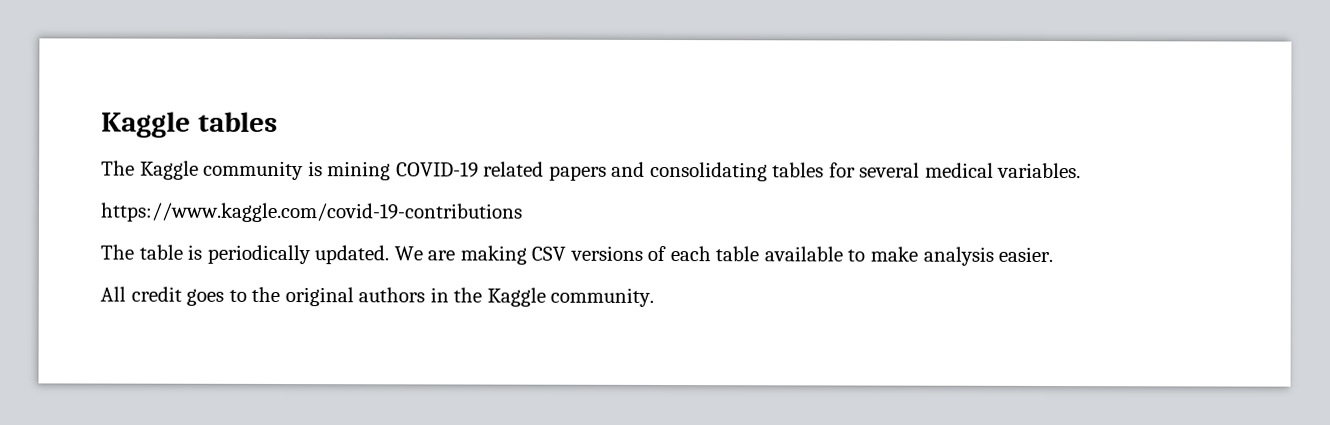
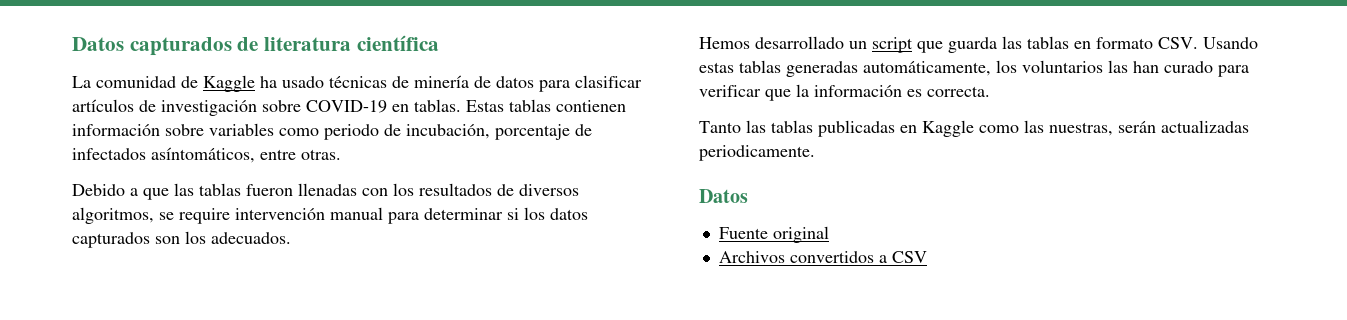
[101,111,278,138] [101,160,1082,182] [100,202,523,223] [100,244,1054,266] [100,286,655,307] Kaggle tables // The Kaggle community is mining COVID-19 related papers and consolidating tables for several medical variables. // https://www.kaggle.com/covid-19-contributions // The table is periodically updated. We are making CSV versions of each table available to make analysis easier. // All credit goes to the original authors in the Kaggle community. -> [72,35,439,56] [72,75,642,92] [72,99,626,116] [72,123,592,140] [72,147,341,163] [72,183,579,200] [72,207,588,224] [72,231,291,248] [699,36,1258,53] [699,60,1249,77] [699,84,990,101] [699,120,1249,137] [699,145,815,161] [699,189,748,203] [718,226,829,243] [718,251,927,263] Datos capturados de literatura científica // La comunidad de Kaggle ha usado técnicas de minería de datos para clasificar artículos de investigación sobre COVID-19 en tablas. Estas tablas contienen información sobre variables como periodo de incubación, porcentaje de infectados asíntomáticos, entre otras. // Debido a que las tablas fueron llenadas con los resultados de diversos algoritmos, se require intervención manual para determinar si los datos capturados son los adecuados. // Hemos desarrollado un script que guarda las tablas en formato CSV. Usando estas tablas generadas automáticamente, los voluntarios las han curado para verificar que la información es correcta. // Tanto las tablas publicadas en Kaggle como las nuestras, serán actualizadas periodicamente. // Datos // Fuente original // Archivos convertidos a CSV

